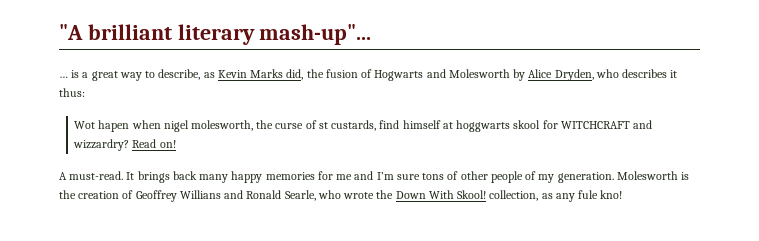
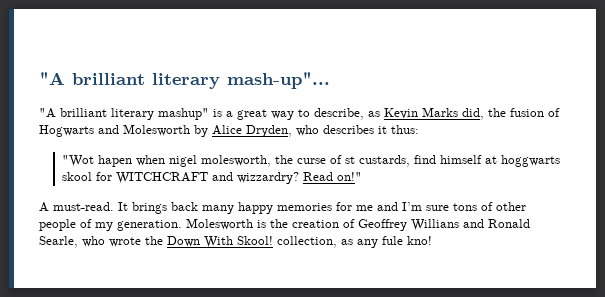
[59,76,68,78] … -> [39,108,209,120] "A brilliant literary mashup"
[74,121,96,129] Wot -> [61,155,94,167] "Wot
[159,140,176,148] on! -> [336,172,362,181] on!"

